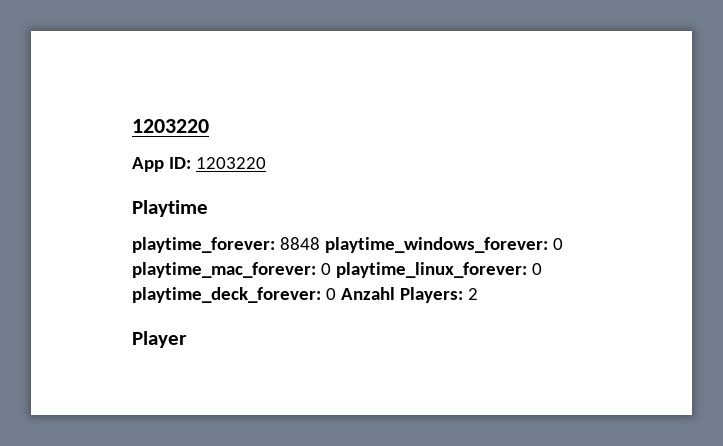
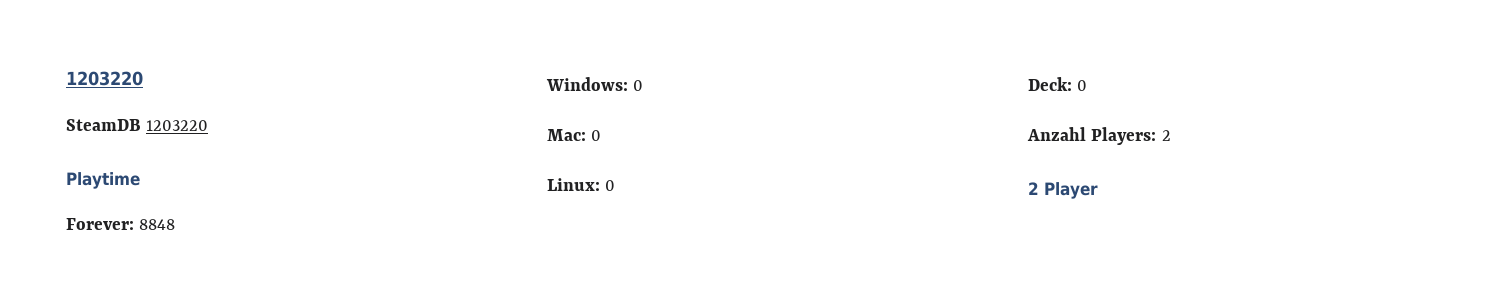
[132,119,209,133] [132,157,191,172] 1203220 // App ID: -> [66,71,143,86] [66,119,141,131] 1203220 // SteamDB
[132,237,275,253] playtime_forever: -> [66,218,134,230] Forever:
[324,237,563,253] [132,262,542,278] [132,287,336,303] playtime_windows_forever: 0 playtime_mac_forever: 0 playtime_linux_forever: 0 playtime_deck_forever: 0 -> [546,77,644,91] [547,129,602,141] [547,178,616,191] [1028,77,1088,91] // Windows: 0 // Mac: 0 // Linux: 0 // Deck: 0 //
(478, 294) none -> [1028,182,1039,195] 2

